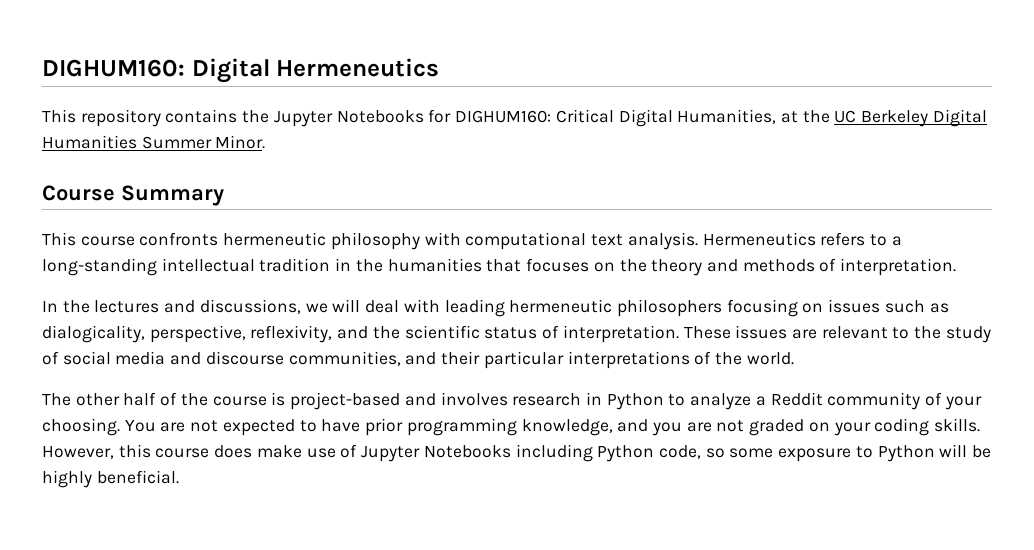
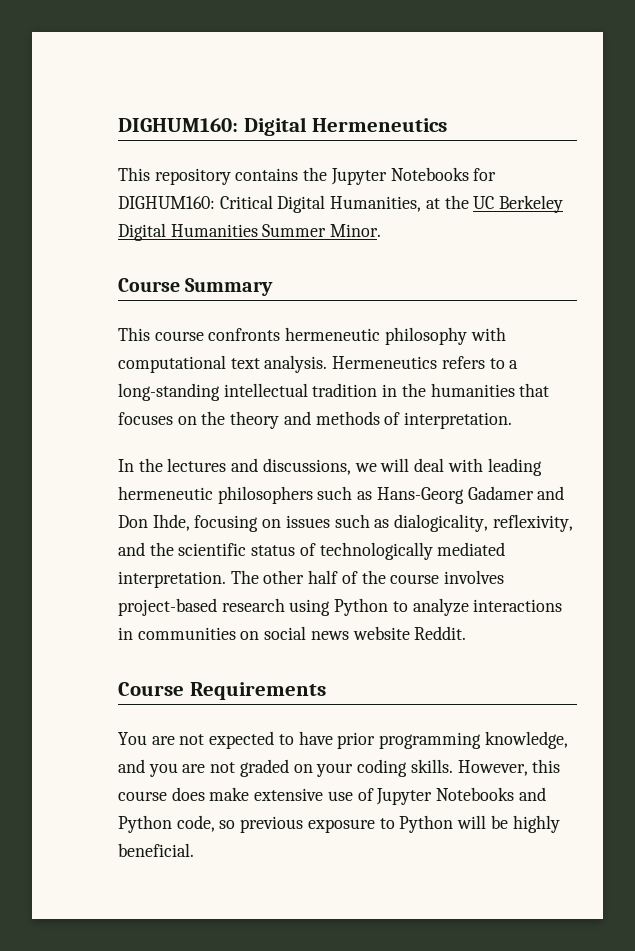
(722, 308) none -> [317,486,565,504] [118,514,190,531] such as Hans-Georg Gadamer and Don Ihde,
[149,325,246,343] perspective, -> (489, 523) none
[562,325,991,343] [42,351,794,369] interpretation. These issues are relevant to the study of social media and discourse communities, and their particular interpretations of the world. // -> [319,542,506,560] [118,571,226,588] technologically mediated interpretation.
[271,392,982,410] [42,418,120,436] is project-based and involves research in Python to analyze a Reddit community of your choosing. -> [444,570,505,584] [118,598,563,616] [118,626,467,640] [118,682,326,700] involves project-based research using Python to analyze interactions in communities on social news website Reddit. // Course Requirements //
(302, 451) none -> [254,788,324,801] extensive
[515,444,593,462] including -> [518,787,546,801] and
[729,448,774,458] some -> [240,816,304,833] previous

